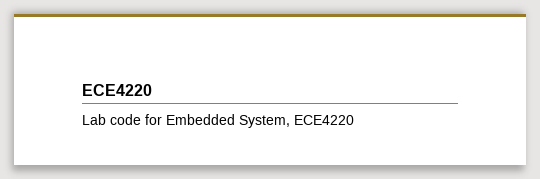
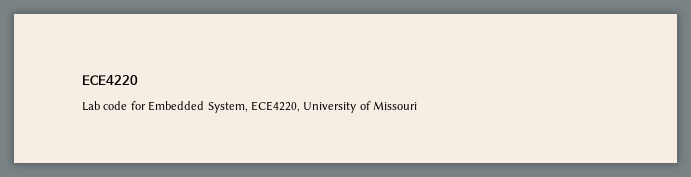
[294,115,354,125] ECE4220 -> [250,101,417,113] ECE4220, University of Missouri

